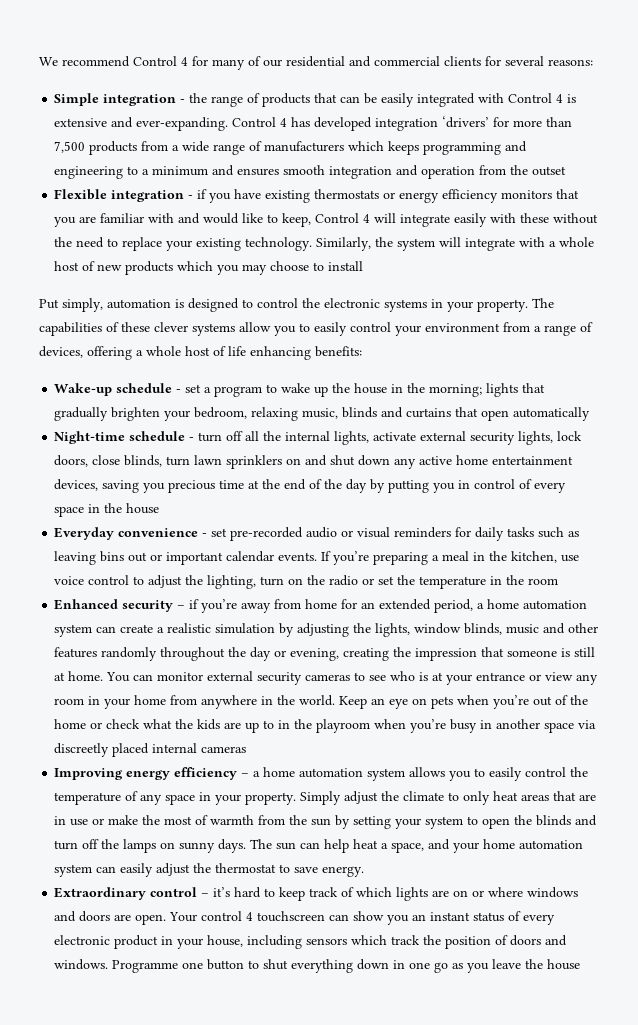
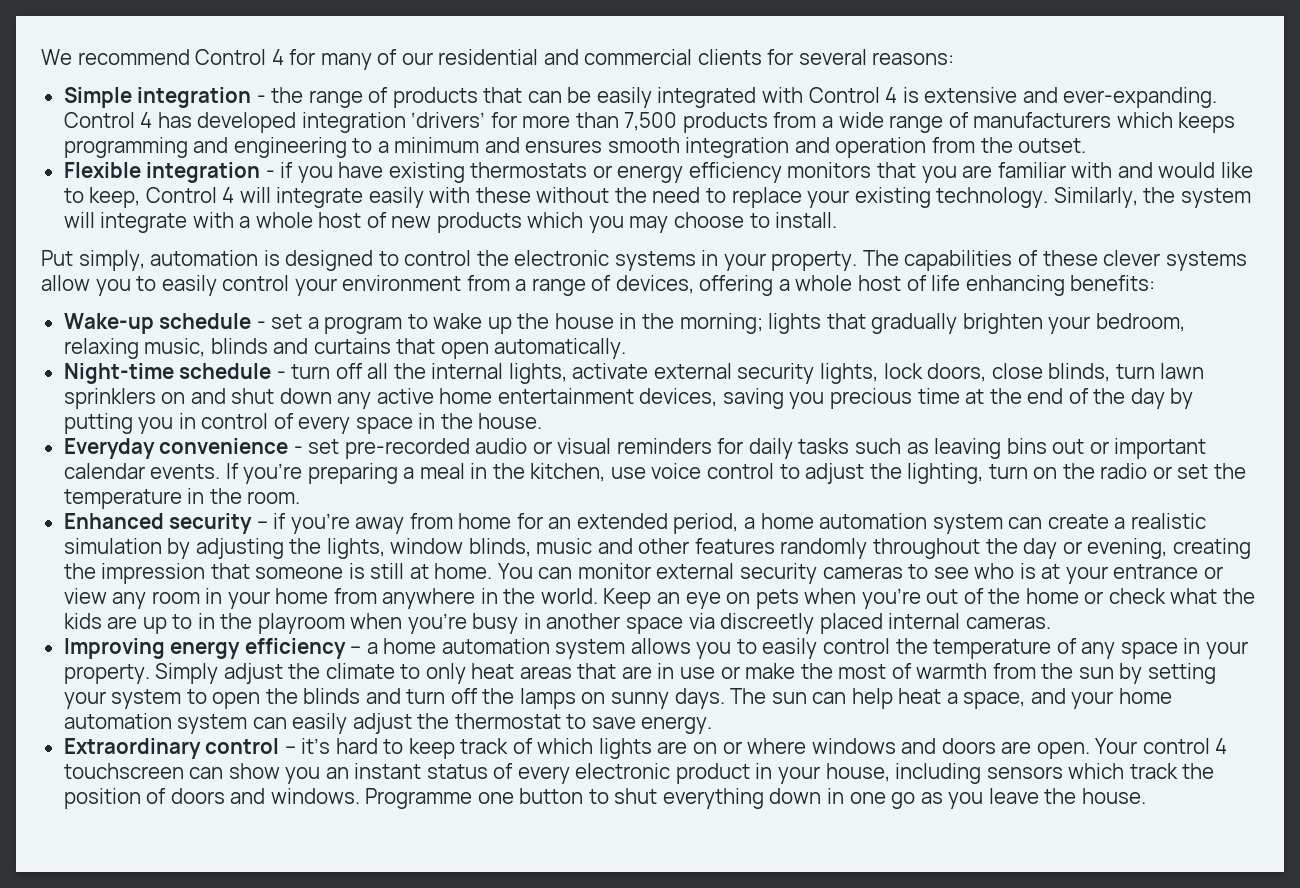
[532,166,567,176] outset -> [1018,138,1087,153] outset.
[328,261,364,271] install -> [775,212,838,228] install.
[513,407,591,421] automatically -> [494,338,627,359] automatically.
[126,503,160,514] house -> [478,413,543,429] house.
[528,578,559,585] room -> [247,491,301,504] room.
[201,746,247,753] cameras -> [965,616,1051,629] cameras.
[547,959,581,970] house -> [1081,788,1146,804] house.

